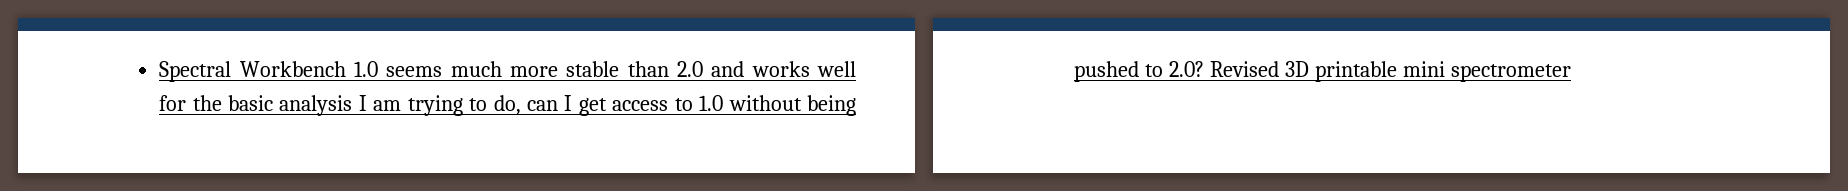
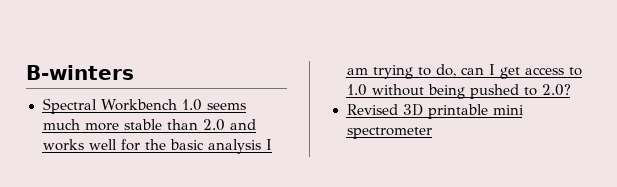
(159, 71) none -> [26,65,134,80] B-winters //
(1205, 69) none -> (571, 90) //

